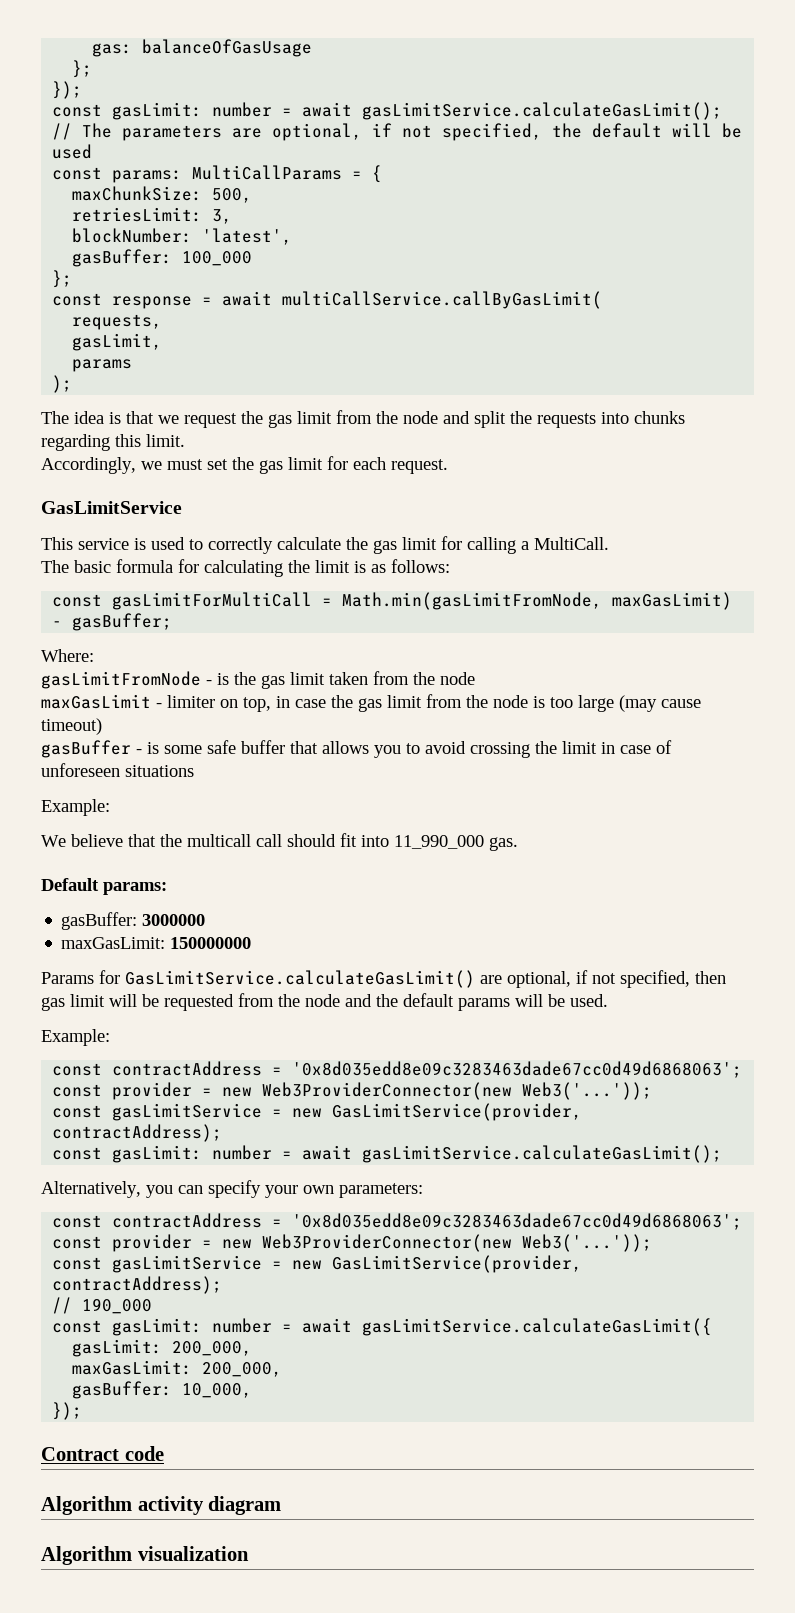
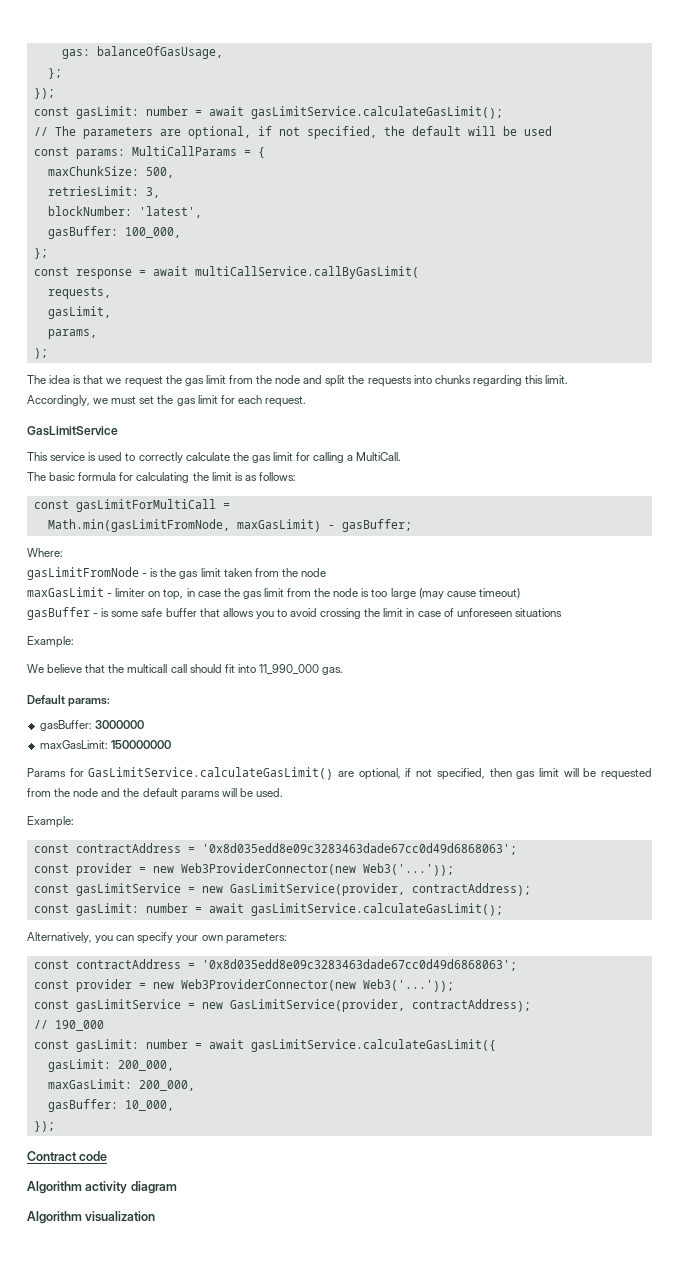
[142,39,313,57] balanceOfGasUsage -> [96,46,223,59] balanceOfGasUsage,
[182,251,253,266] 100_000 -> [124,227,181,238] 100_000,
[72,359,133,372] params -> [47,329,97,339] params,
(333, 602) none -> (230, 506) //

